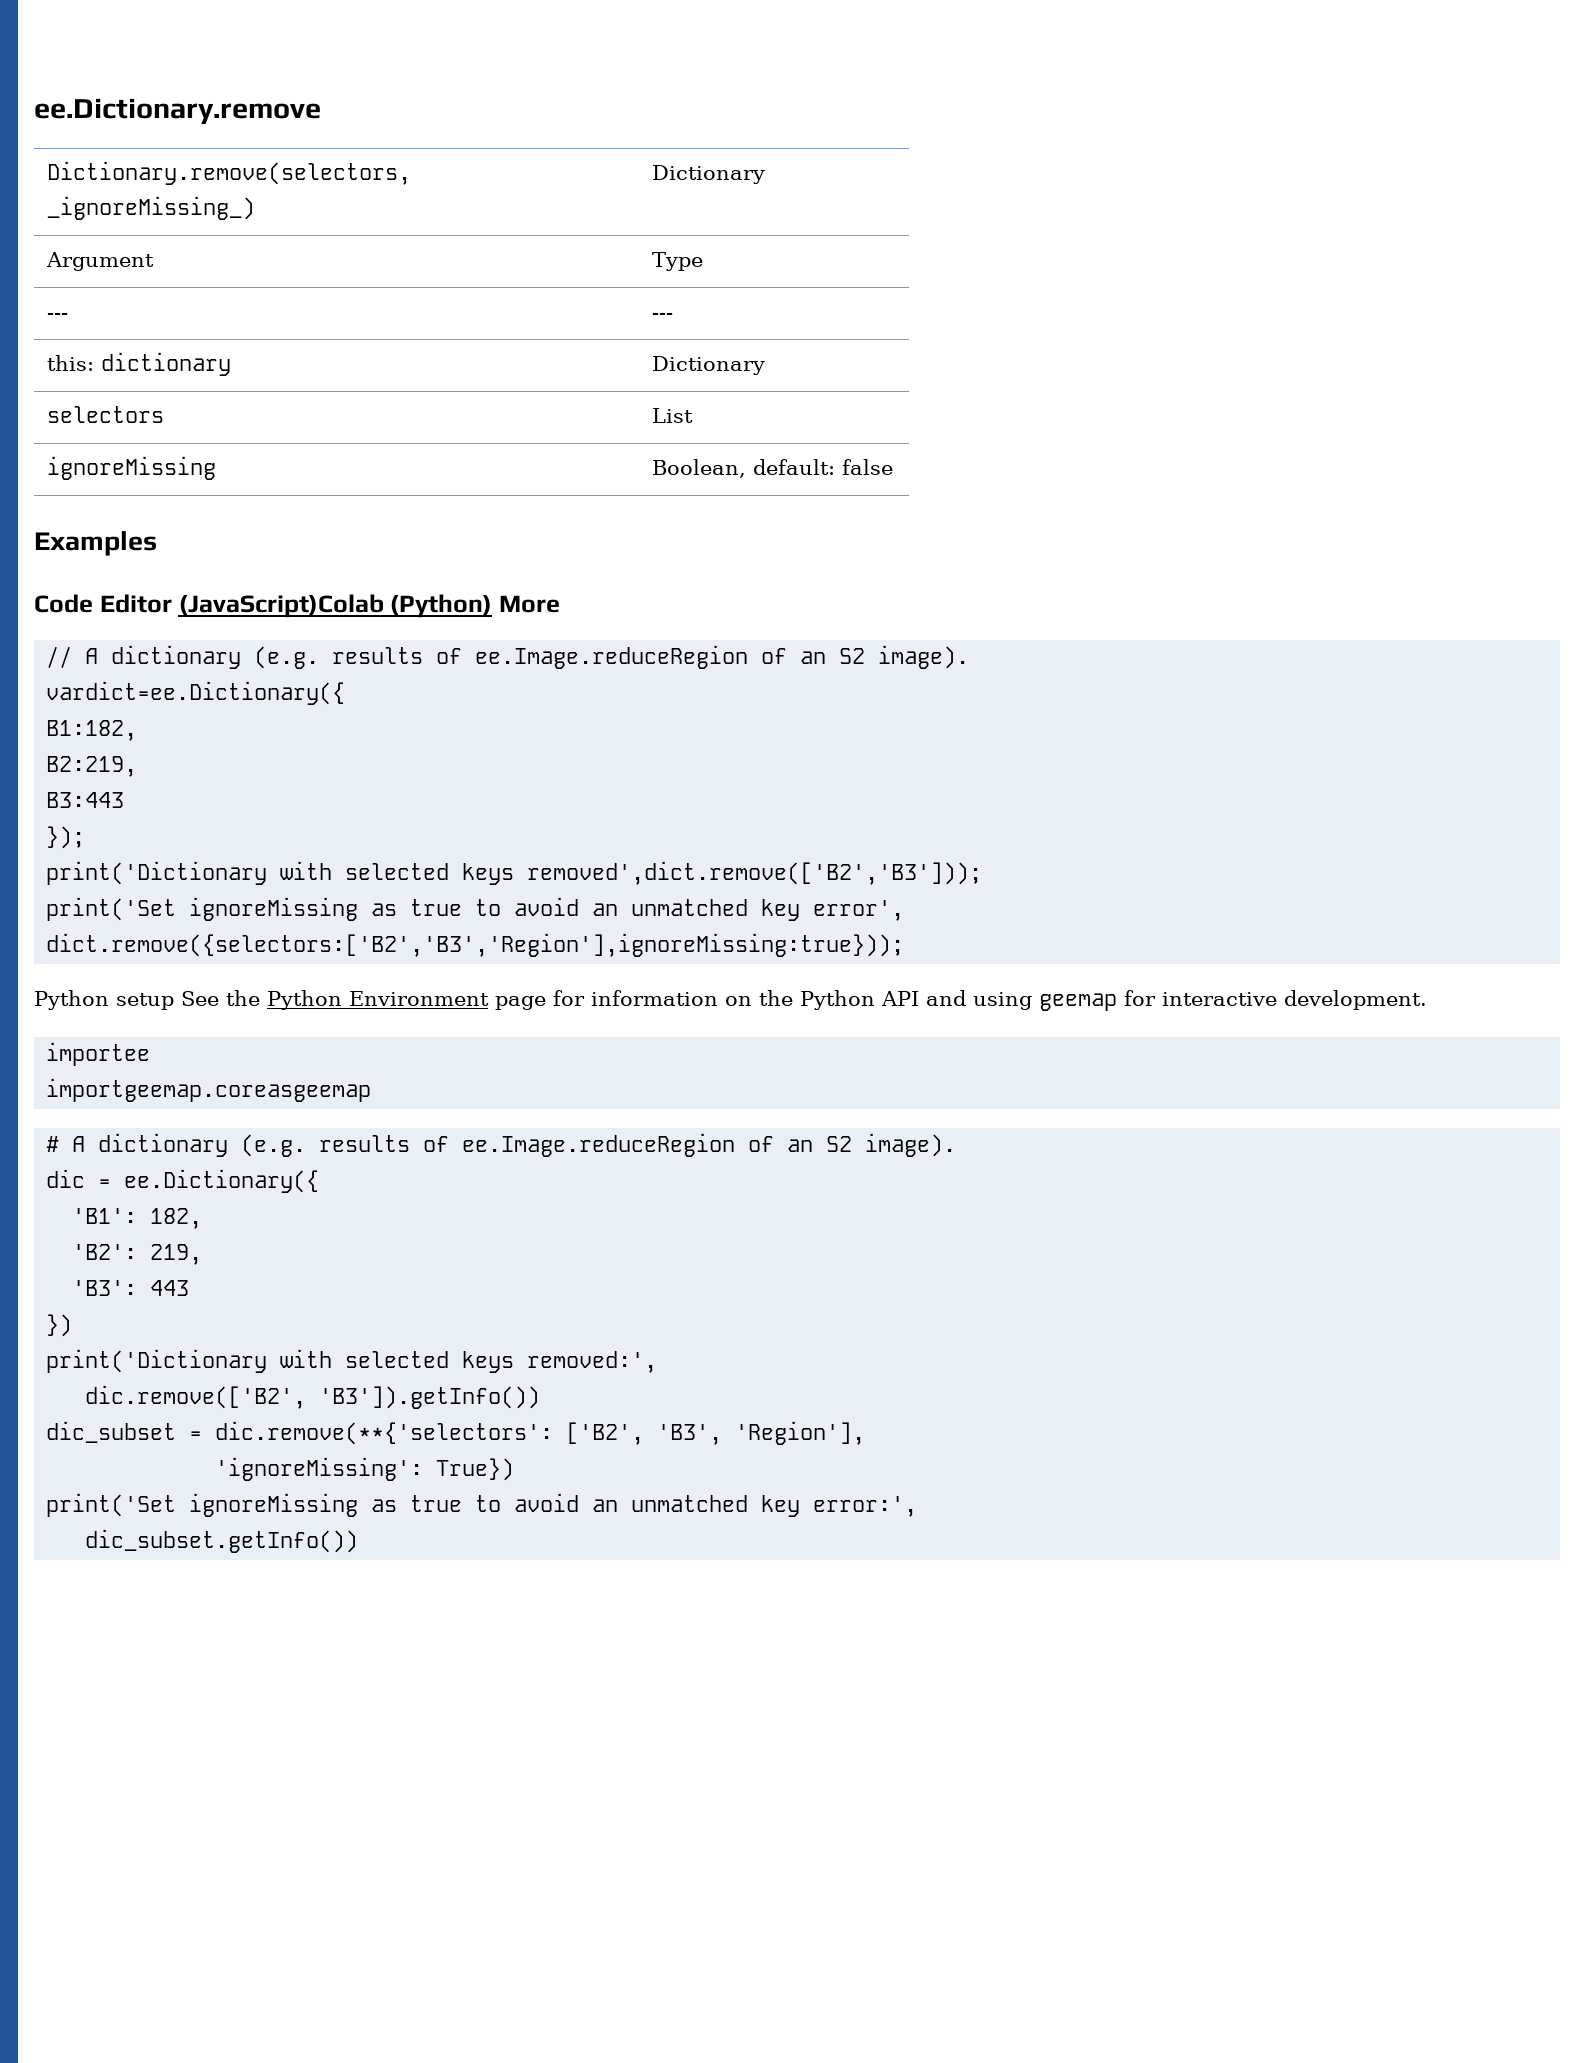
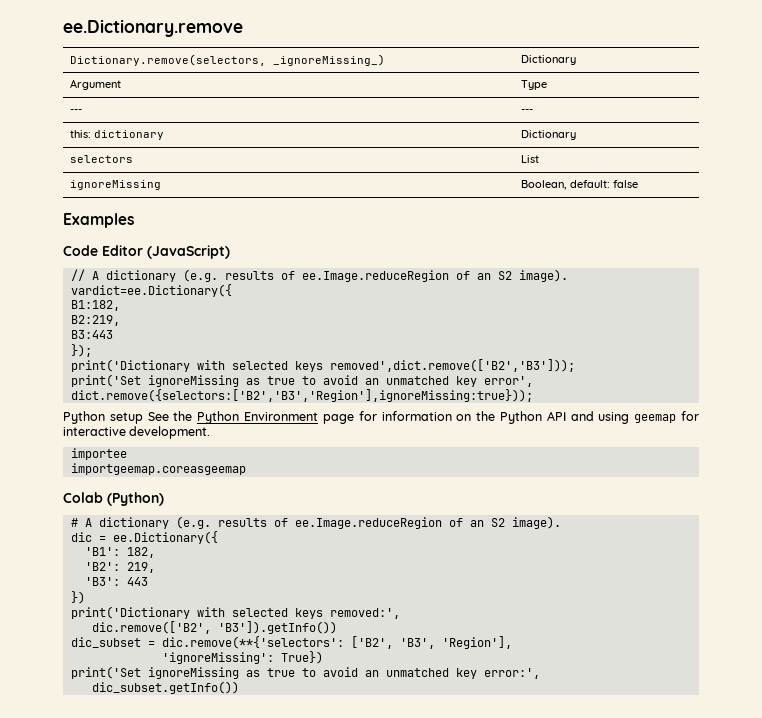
[178,594,560,618] (JavaScript)Colab (Python) More -> [147,245,230,259] (JavaScript)
(372, 1090) none -> [63,492,164,506] // Colab (Python)

